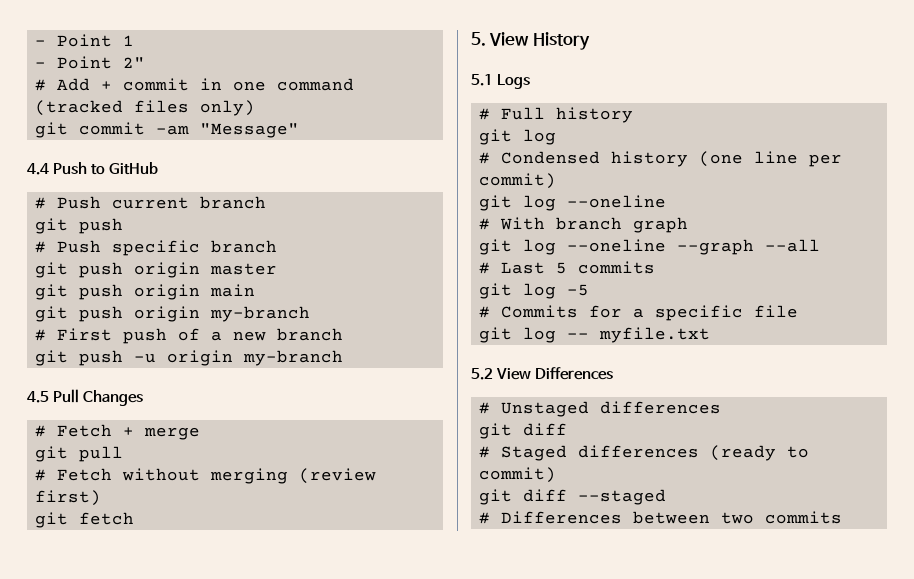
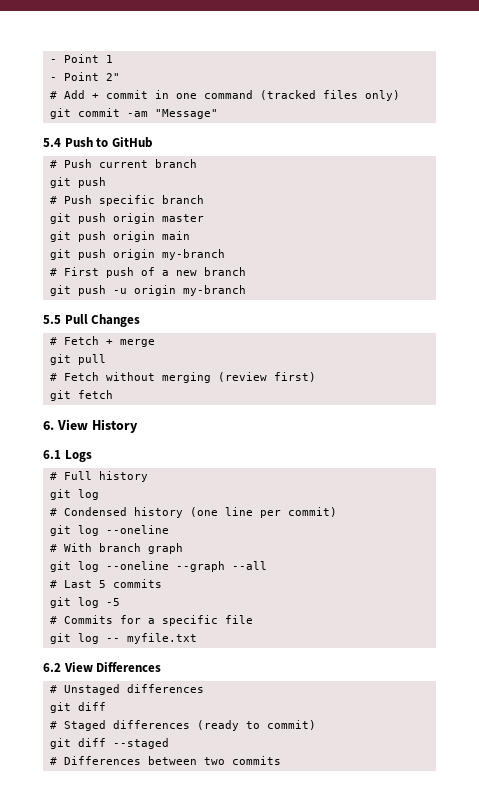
[27,163,49,175] 4.4 -> [43,138,61,147] 5.4
[27,391,49,403] 4.5 -> [43,315,61,324] 5.5
[471,32,486,46] 5. -> [43,421,54,430] 6.
[471,74,493,86] 5.1 -> [43,450,61,459] 6.1
[471,368,493,380] 5.2 -> [43,663,61,672] 6.2

